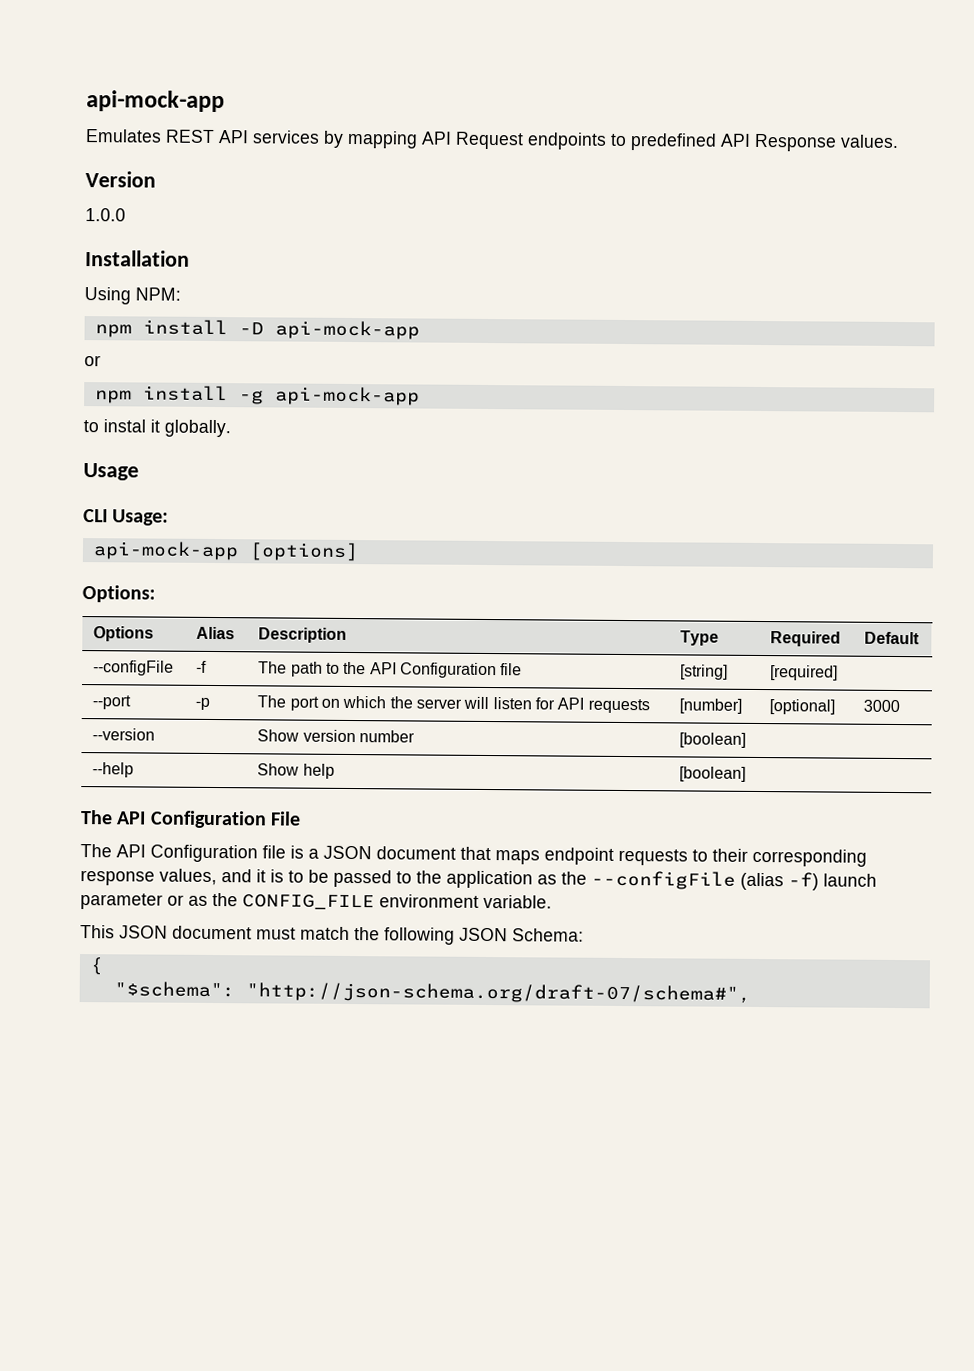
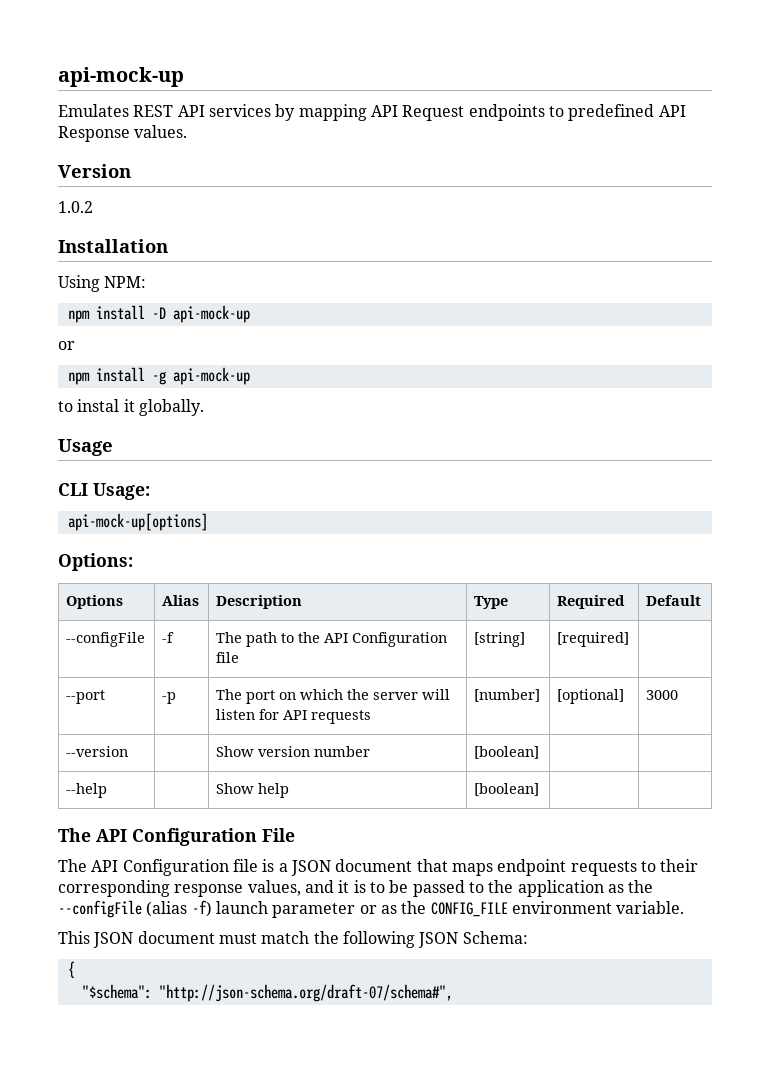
[86,90,225,113] api-mock-app -> [58,67,184,87] api-mock-up
[85,208,126,222] 1.0.0 -> [58,201,93,213] 1.0.2
[274,320,420,340] api-mock-app -> [172,305,250,323] api-mock-up
[274,386,420,406] api-mock-app -> [172,367,250,385] api-mock-up
[92,541,359,562] api-mock-app [options] -> [67,513,208,531] api-mock-up[options]

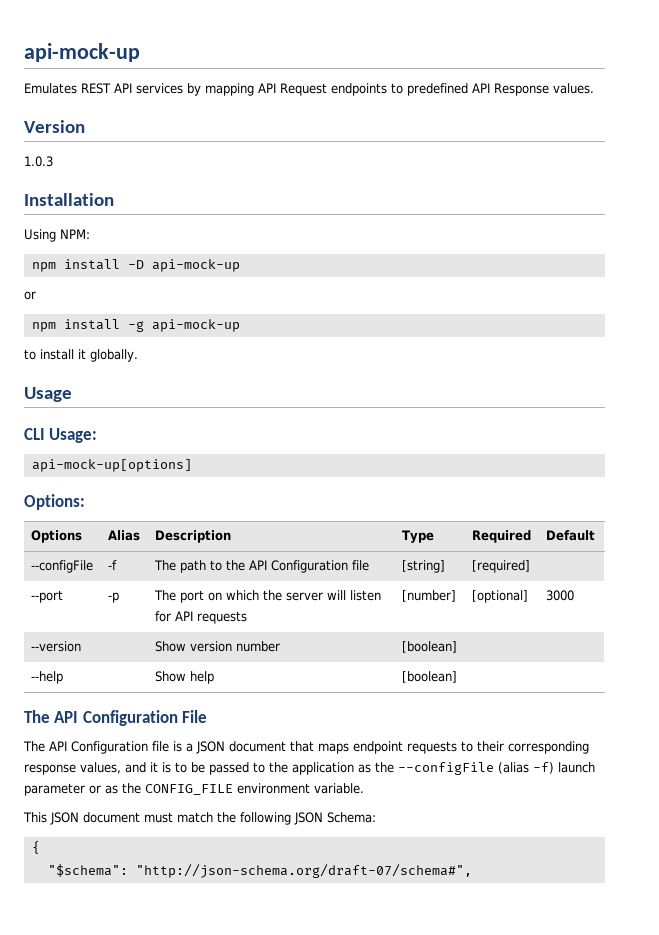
[58,201,93,213] 1.0.2 -> [24,156,53,167] 1.0.3
[77,399,120,412] instal -> [40,349,74,360] install

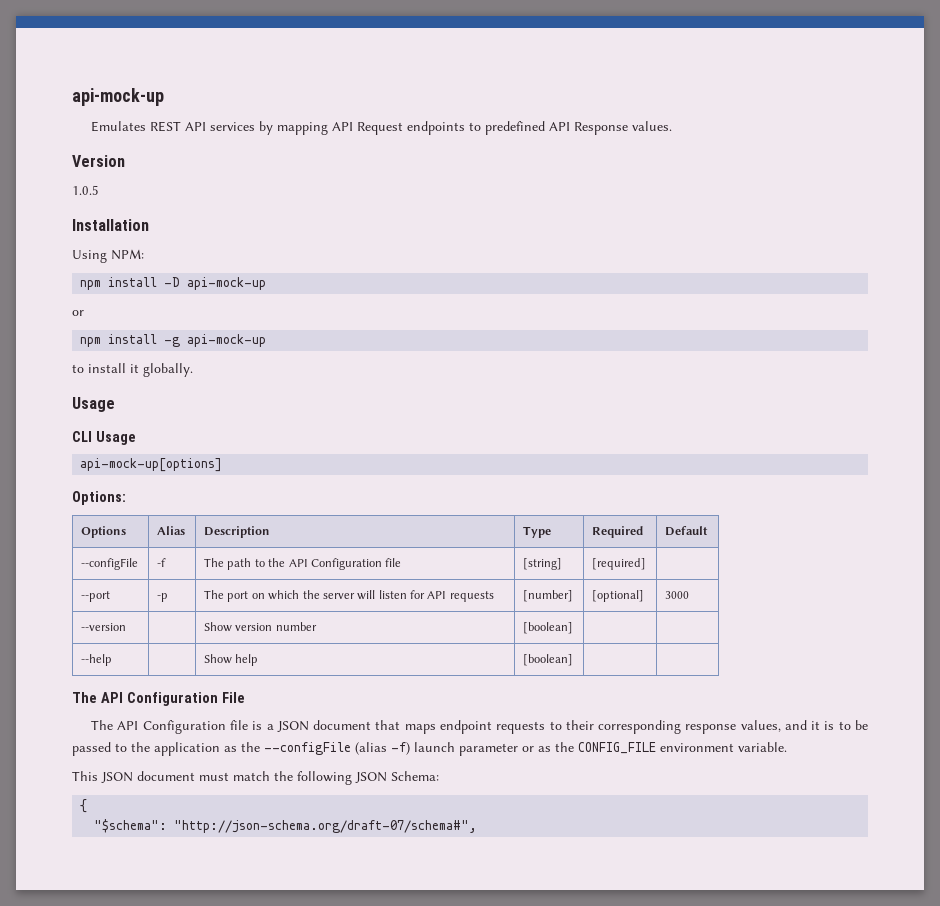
[24,156,53,167] 1.0.3 -> [72,185,99,195] 1.0.5
[49,428,98,443] Usage: -> [95,431,136,445] Usage

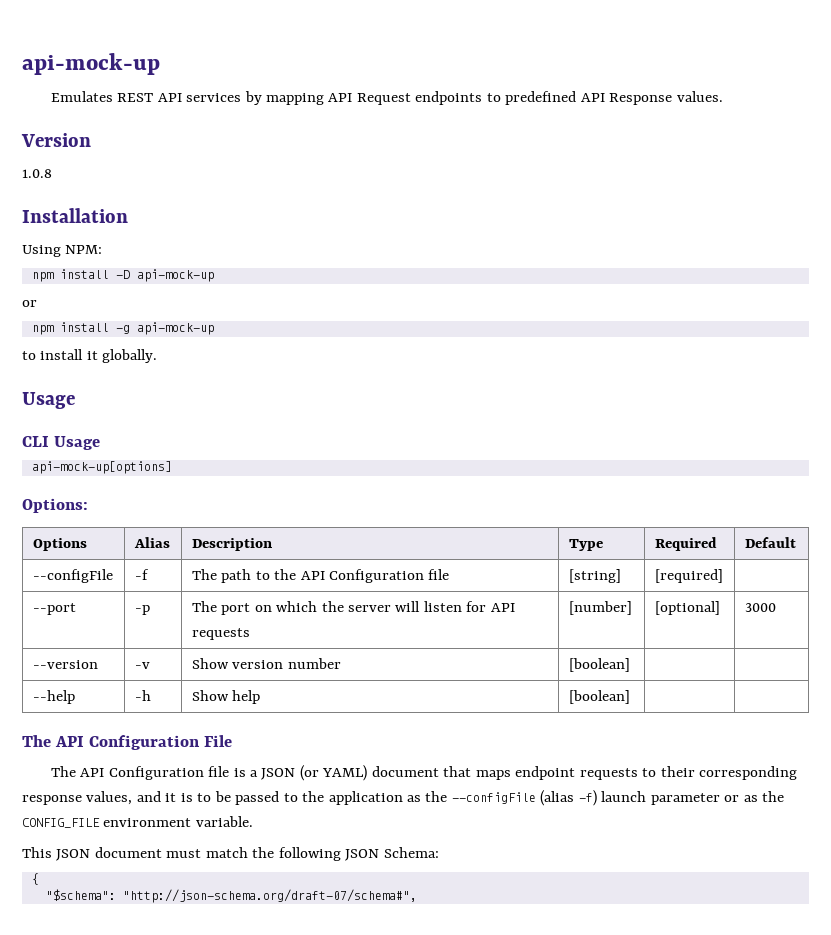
[72,185,99,195] 1.0.5 -> [22,169,52,178] 1.0.8
(127, 627) none -> [134,662,150,669] -v
(113, 660) none -> [134,690,151,701] -h
(309, 726) none -> [299,765,368,781] (or YAML)

